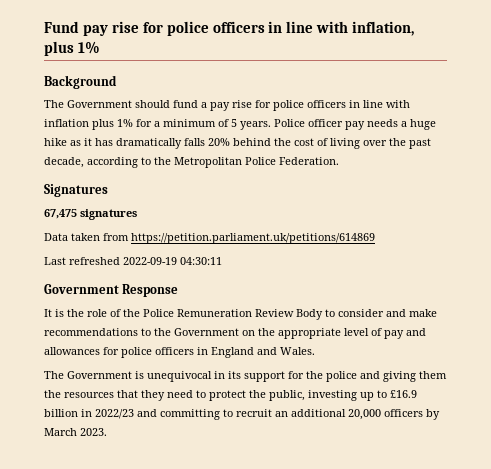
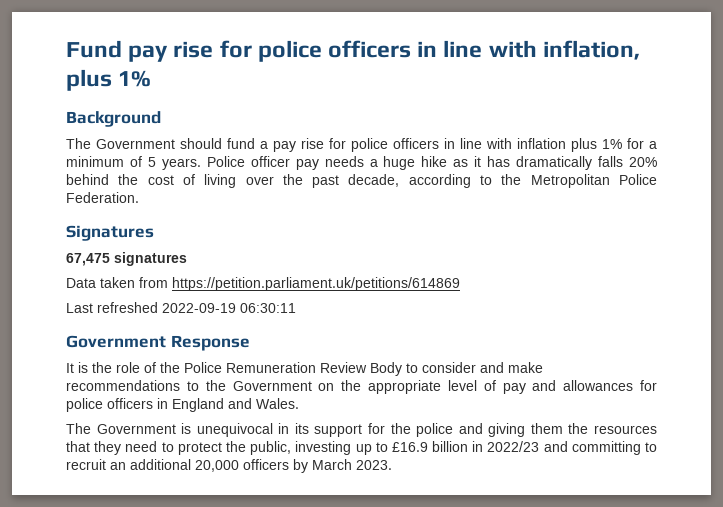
[180,257,222,265] 04:30:11 -> [240,303,296,313] 06:30:11

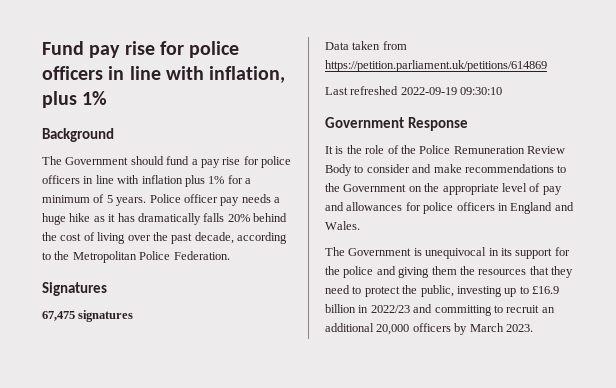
[240,303,296,313] 06:30:11 -> [460,87,503,95] 09:30:10

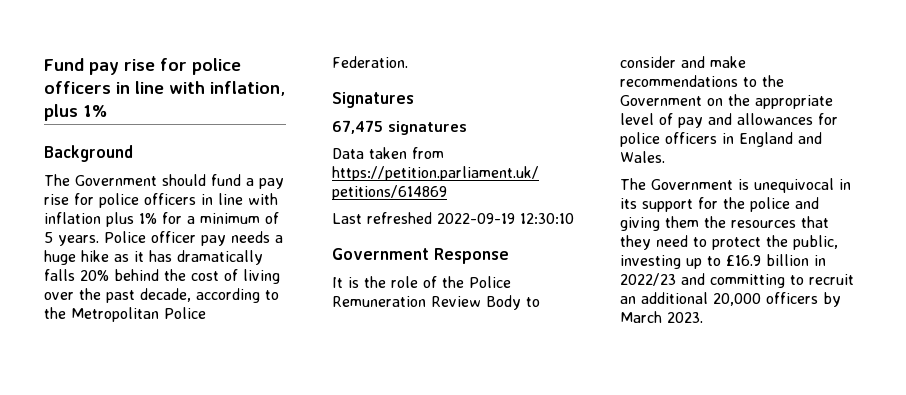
[460,87,503,95] 09:30:10 -> [520,213,574,224] 12:30:10

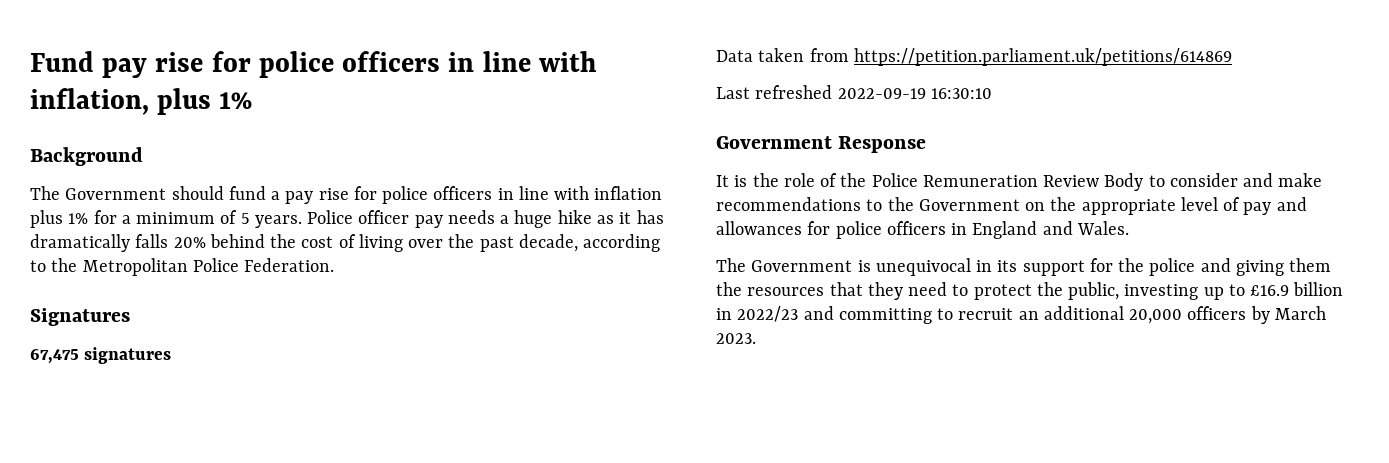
[520,213,574,224] 12:30:10 -> [930,88,992,99] 16:30:10

